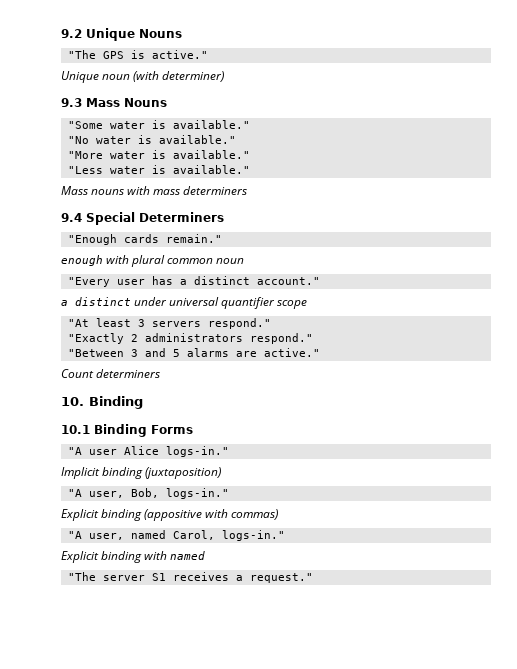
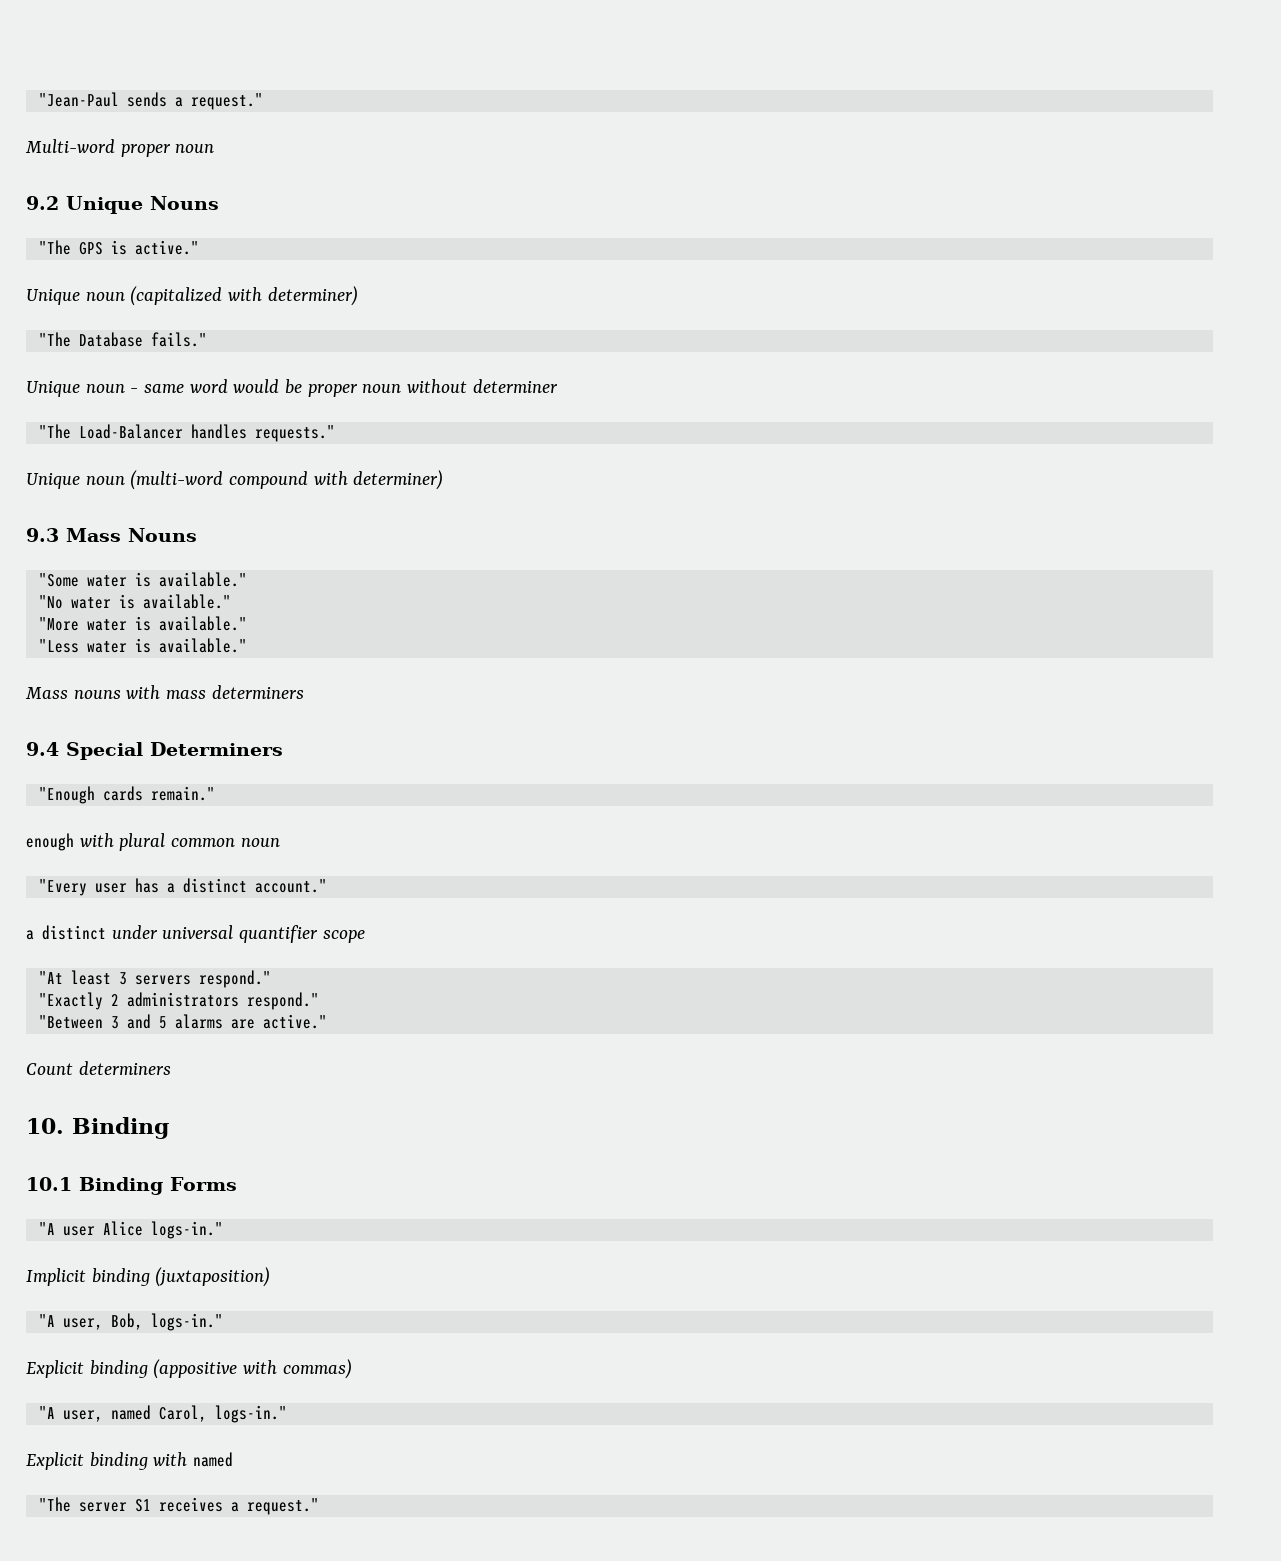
(61, 33) none -> [38,92,263,110] [25,139,215,157] "Jean-Paul sends a request." // Multi-word proper noun //
[133,71,160,82] (with -> [130,286,358,306] [38,332,207,347] [26,379,558,397] [38,424,335,442] [26,470,348,490] (capitalized with determiner) // "The Database fails." // Unique noun - same word would be proper noun without determiner // "The Load-Balancer handles requests." // Unique noun (multi-word compound with

